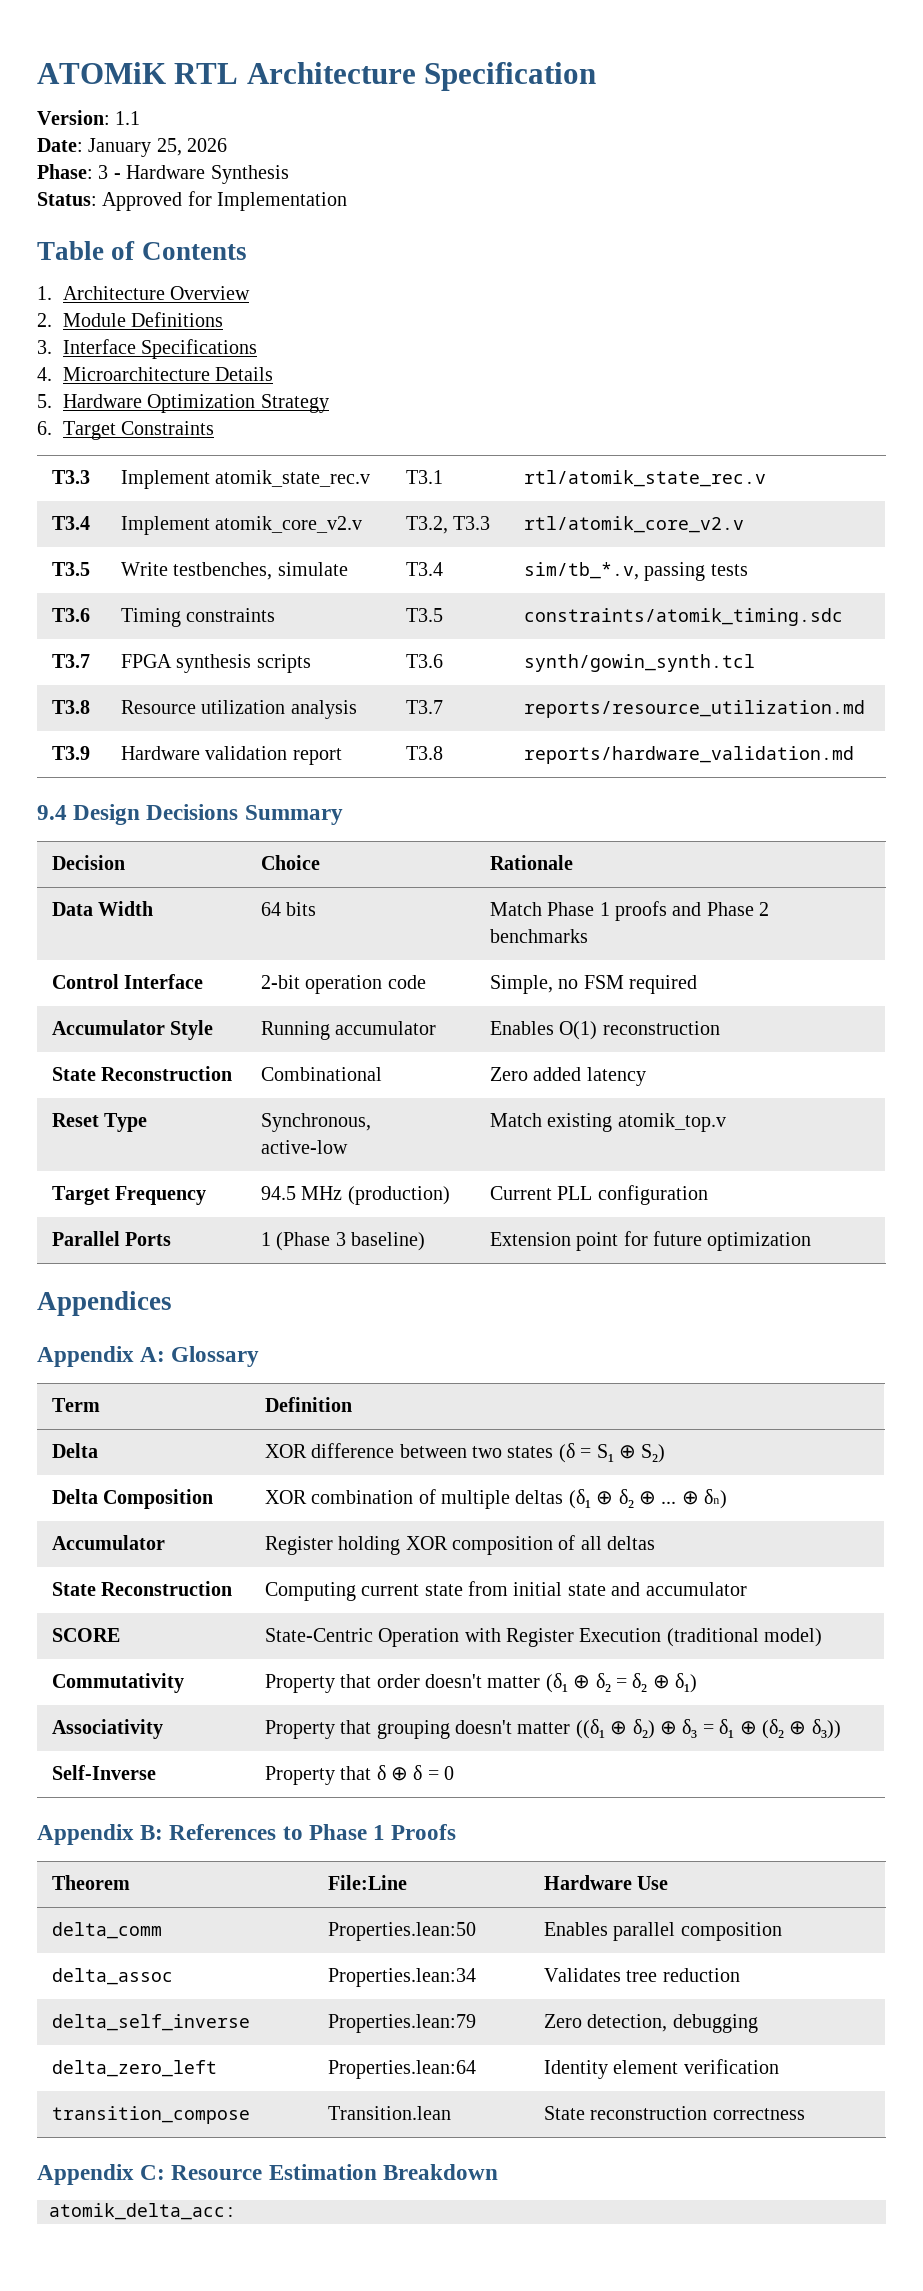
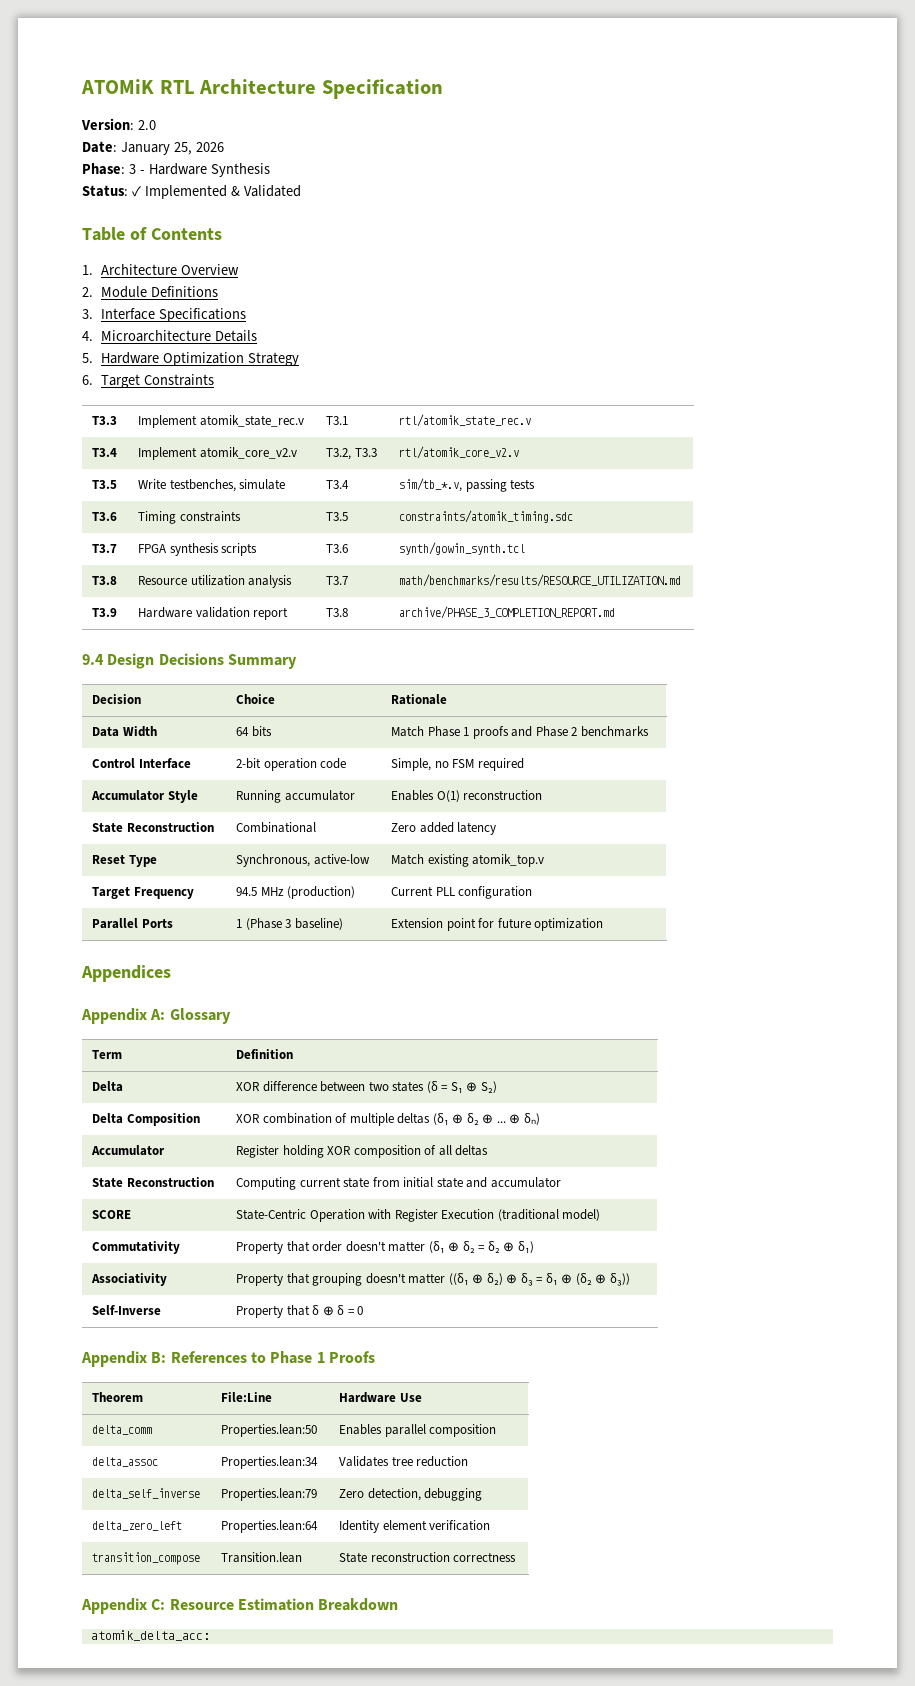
[115,111,141,125] 1.1 -> [137,120,156,130] 2.0
[102,191,348,211] Approved for Implementation -> [131,185,301,199] ✓ Implemented & Validated
[523,700,865,718] reports/resource_utilization.md -> [399,574,682,587] math/benchmarks/results/RESOURCE_UTILIZATION.md
[523,746,854,764] reports/hardware_validation.md -> [399,606,616,619] archive/PHASE_3_COMPLETION_REPORT.md

